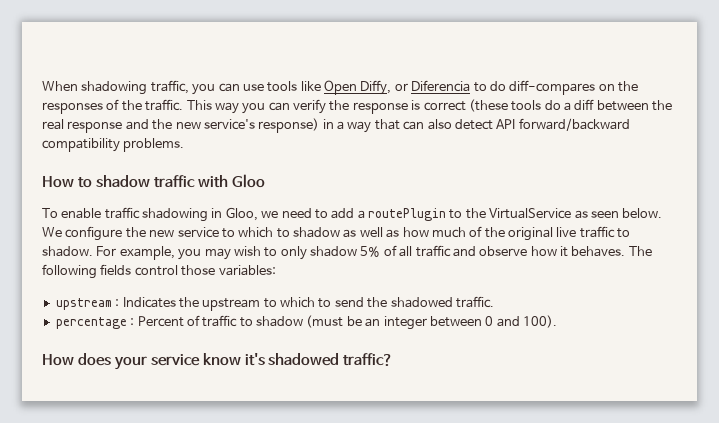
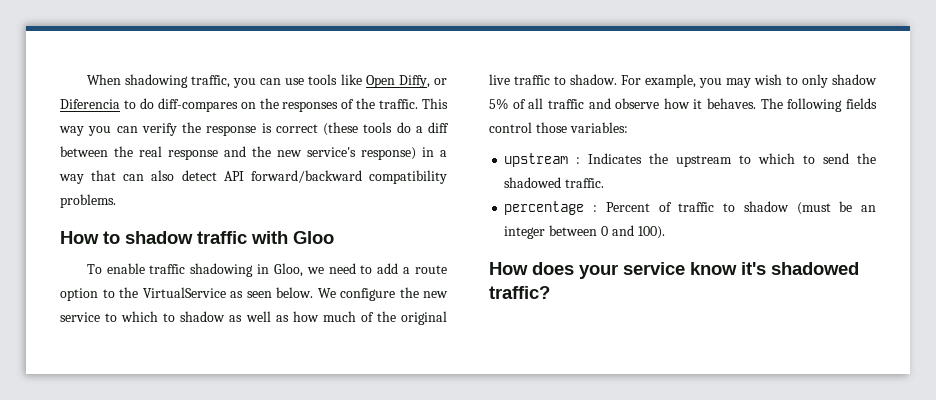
[368,208,447,221] routePlugin -> [415,265,448,274] [60,288,98,301] route option

